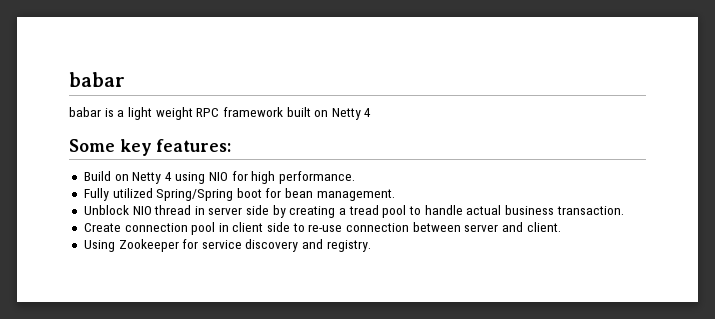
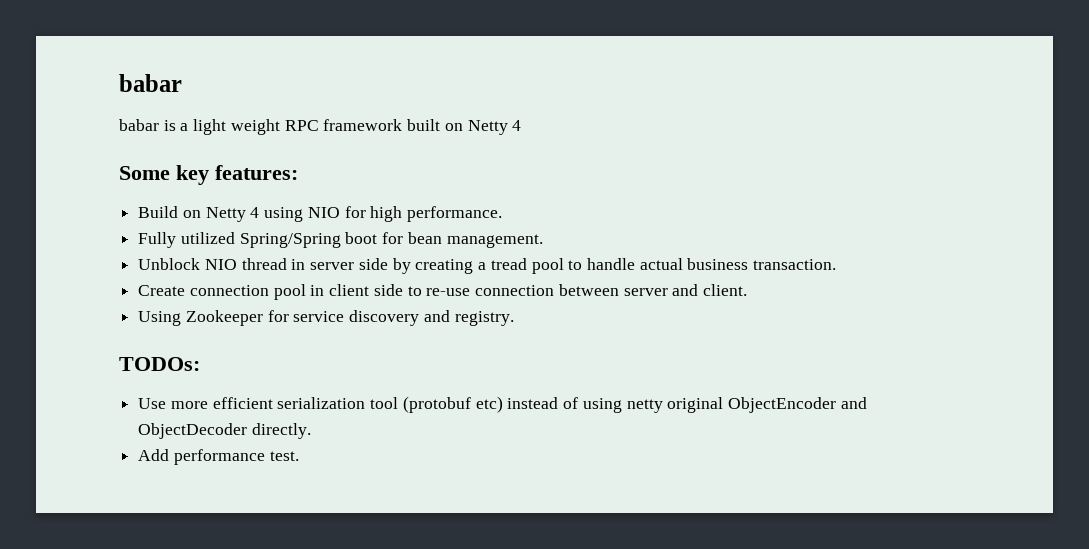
(371, 246) none -> [119,357,200,371] [138,396,867,413] [138,423,311,439] [138,449,299,465] // TODOs: // Use more efficient serialization tool (protobuf etc) instead of using netty original ObjectEncoder and ObjectDecoder directly. // Add performance test.

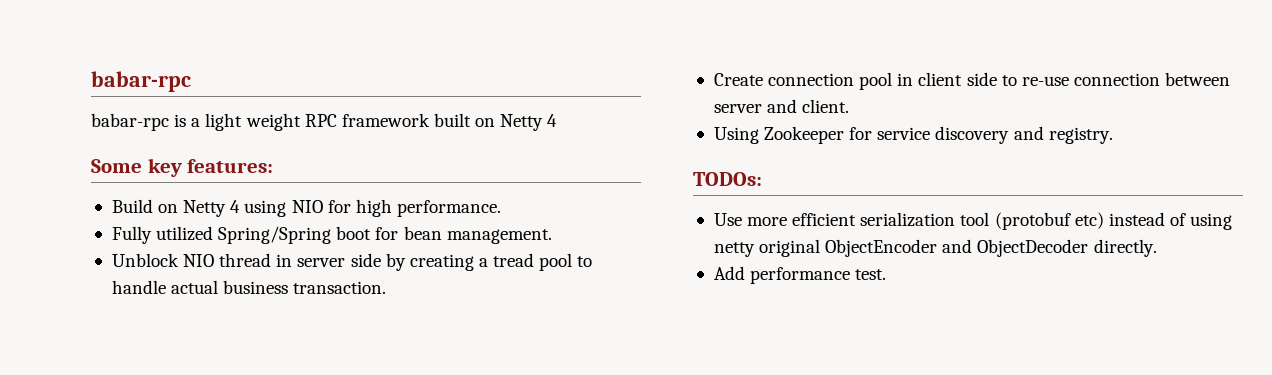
[119,74,182,92] [119,119,159,131] babar // babar -> [91,71,191,92] [91,113,169,131] babar-rpc // babar-rpc

